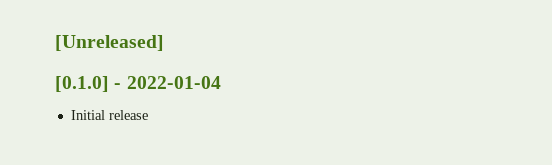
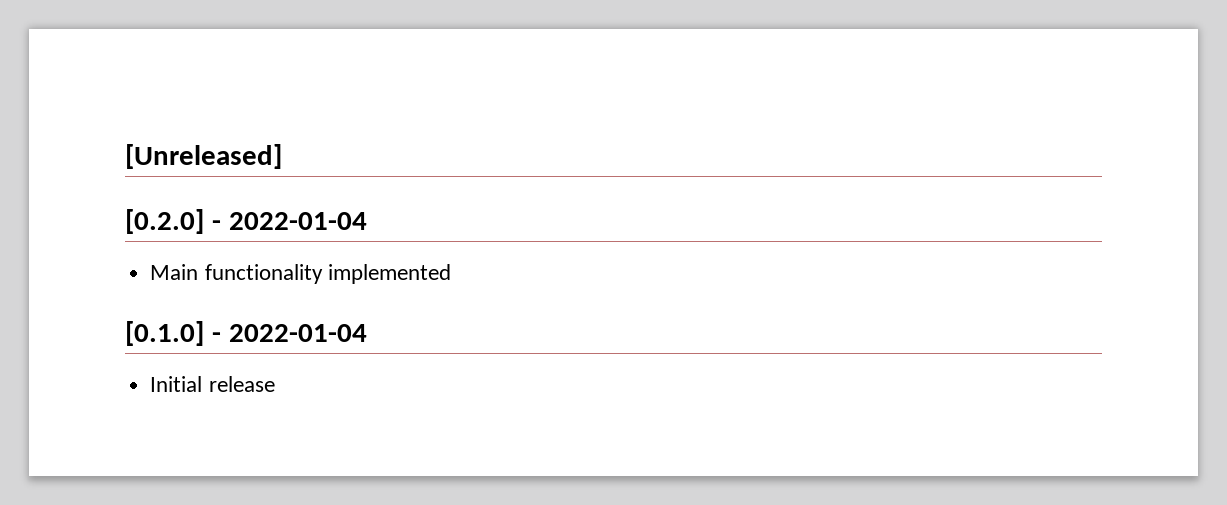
(164, 43) none -> [125,209,367,234] [150,264,451,284] // [0.2.0] - 2022-01-04 // Main functionality implemented

